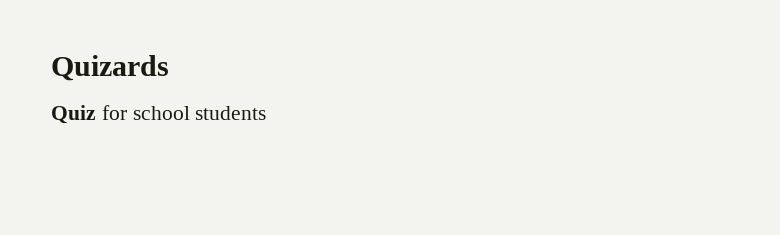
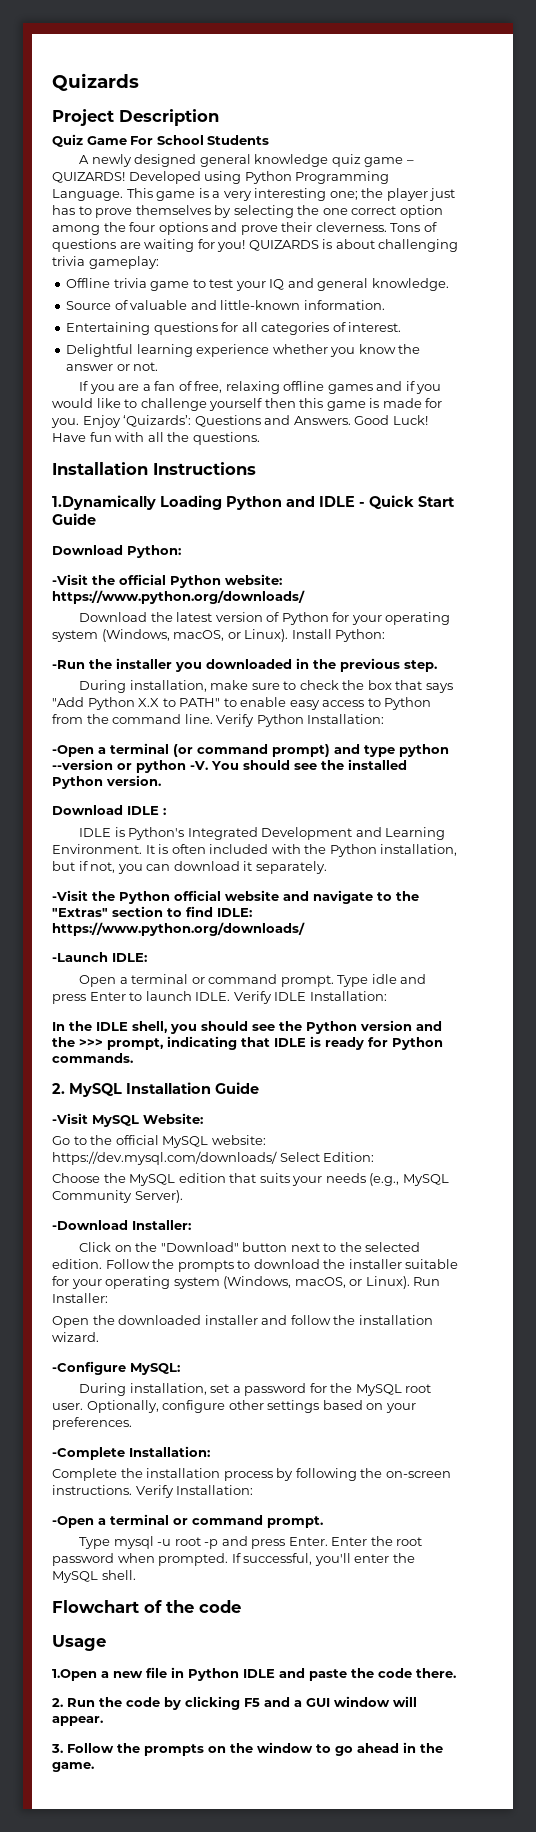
(169, 68) none -> [52,109,219,126] // Project Description
[101,105,267,120] for school students -> [86,135,270,145] [79,154,414,167] [52,171,390,184] [52,188,456,201] [52,205,443,218] [52,222,437,235] [52,239,459,252] [52,256,159,269] [66,278,449,291] [66,300,385,310] [66,322,402,335] [66,344,421,357] [66,362,159,371] [79,381,442,394] [52,398,443,411] [51,415,428,428] [52,432,260,445] [52,462,256,475] [52,495,455,510] [52,513,96,525] [52,545,181,558] [52,574,282,588] [52,590,305,604] [79,612,451,625] [52,629,386,642] [52,658,437,672] [79,680,453,693] [52,697,432,710] [52,714,385,727] [52,743,449,757] [52,759,407,773] [52,775,161,789] [52,805,166,815] [79,827,446,840] [52,844,458,857] [52,861,327,874] [52,890,419,904] [52,906,252,917] [52,922,305,936] [52,952,147,962] [79,974,427,987] [52,991,387,1004] [52,1020,442,1034] [52,1036,443,1050] [52,1053,133,1063] [52,1082,259,1097] [52,1113,203,1127] [52,1135,266,1148] [52,1151,375,1165] [52,1173,449,1186] [52,1190,183,1203] [52,1220,191,1230] [79,1242,421,1252] [52,1259,459,1272] [52,1276,441,1289] [52,1293,108,1303] [52,1315,433,1328] [52,1332,99,1342] [52,1361,180,1375] [79,1383,432,1396] [52,1400,416,1413] [52,1417,132,1430] [52,1446,210,1460] [52,1468,451,1481] [52,1485,254,1498] [52,1514,323,1528] [79,1536,423,1549] [52,1553,415,1566] [52,1570,136,1583] [52,1600,241,1613] [52,1635,106,1651] [52,1667,456,1681] [52,1696,417,1710] [52,1716,103,1726] [51,1742,443,1756] [52,1762,94,1772] Game For School Students // A newly designed general knowledge quiz game – QUIZARDS! Developed using Python Programming Language. This game is a very interesting one; the player just has to prove themselves by selecting the one correct option among the four options and prove their cleverness. Tons of questions are waiting for you! QUIZARDS is about challenging trivia gameplay: // Offline trivia game to test your IQ and general knowledge. // Source of valuable and little-known information. // Entertaining questions for all categories of interest. // Delightful learning experience whether you know the answer or not. // If you are a fan of free, relaxing offline games and if you would like to challenge yourself then this game is made for you. Enjoy ‘Quizards’: Questions and Answers. Good Luck! Have fun with all the questions. // Installation Instructions // 1.Dynamically Loading Python and IDLE - Quick Start Guide // Download Python: // -Visit the official Python website: https://www.python.org/downloads/ // Download the latest version of Python for your operating system (Windows, macOS, or Linux). Install Python: // -Run the installer you downloaded in the previous step. // During installation, make sure to check the box that says "Add Python X.X to PATH" to enable easy access to Python from the command line. Verify Python Installation: // -Open a terminal (or command prompt) and type python --version or python -V. You should see the installed Python version. // Download IDLE : // IDLE is Python's Integrated Development and Learning Environment. It is often included with the Python installation, but if not, you can download it separately. // -Visit the Python official website and navigate to the "Extras" section to find IDLE: https://www.python.org/downloads/ // -Launch IDLE: // Open a terminal or command prompt. Type idle and press Enter to launch IDLE. Verify IDLE Installation: // In the IDLE shell, you should see the Python version and the >>> prompt, indicating that IDLE is ready for Python commands. // 2. MySQL Installation Guide // -Visit MySQL Website: // Go to the official MySQL website: https://dev.mysql.com/downloads/ Select Edition: // Choose the MySQL edition that suits your needs (e.g., MySQL Community Server). // -Download Installer: // Click on the "Download" button next to the selected edition. Follow the prompts to download the installer suitable for your operating system (Windows, macOS, or Linux). Run Installer: // Open the downloaded installer and follow the installation wizard. // -Configure MySQL: // During installation, set a password for the MySQL root user. Optionally, configure other settings based on your preferences. // -Complete Installation: // Complete the installation process by following the on-screen instructions. Verify Installation: // -Open a terminal or command prompt. // Type mysql -u root -p and press Enter. Enter the root password when prompted. If successful, you'll enter the MySQL shell. // Flowchart of the code // Usage // 1.Open a new file in Python IDLE and paste the code there. // 2. Run the code by clicking F5 and a GUI window will appear. // 3. Follow the prompts on the window to go ahead in the game.

